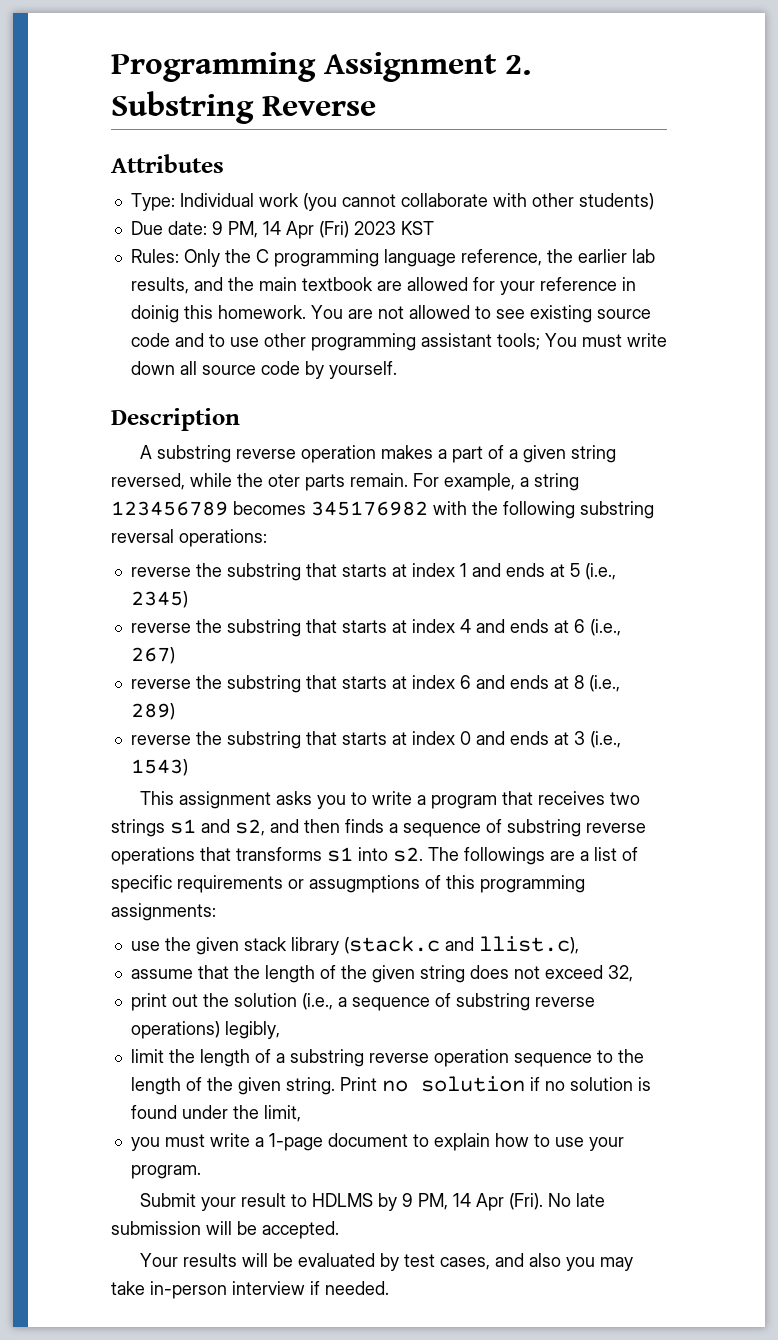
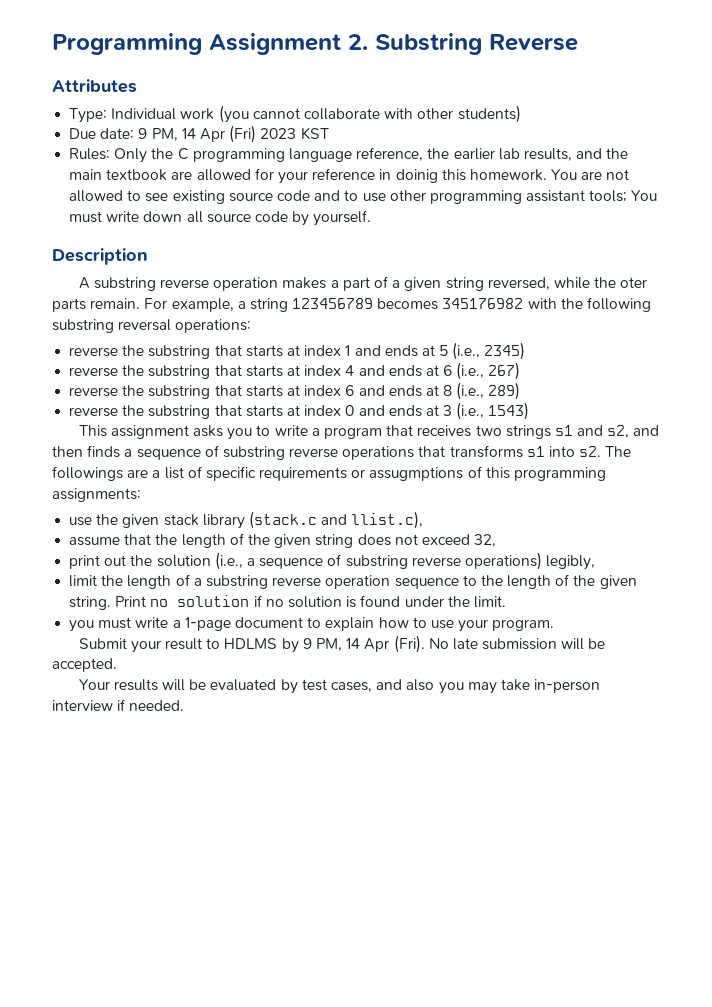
[263,1105,301,1122] limit, -> [473,596,506,608] limit.

